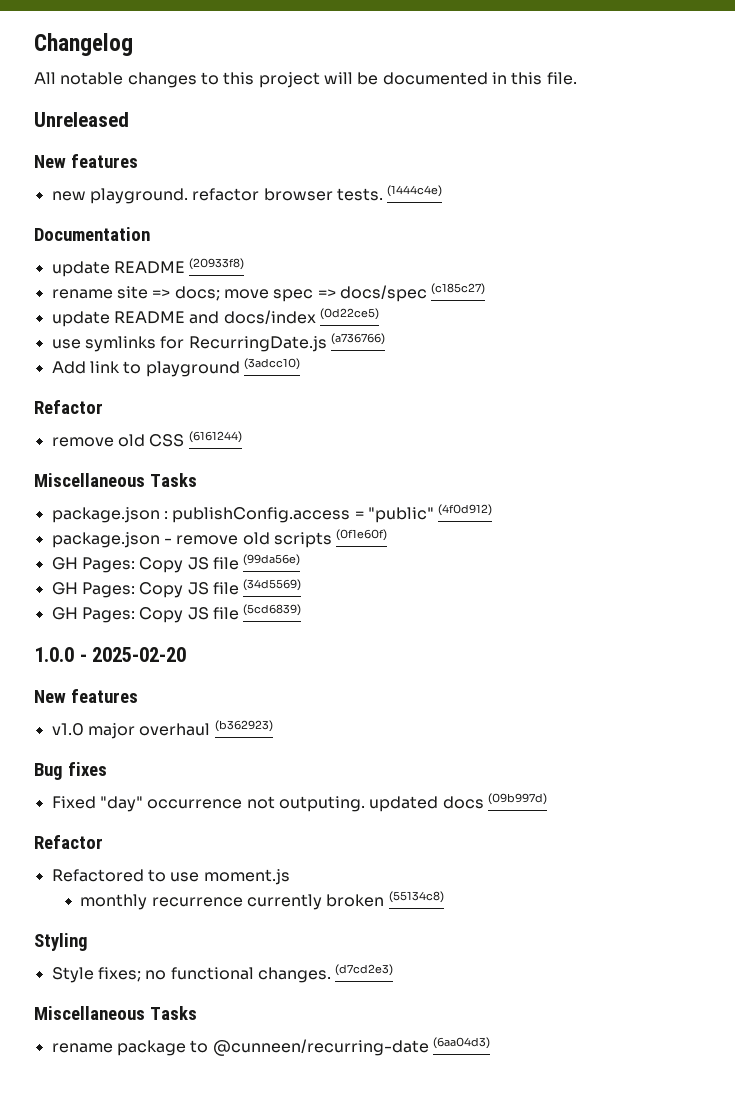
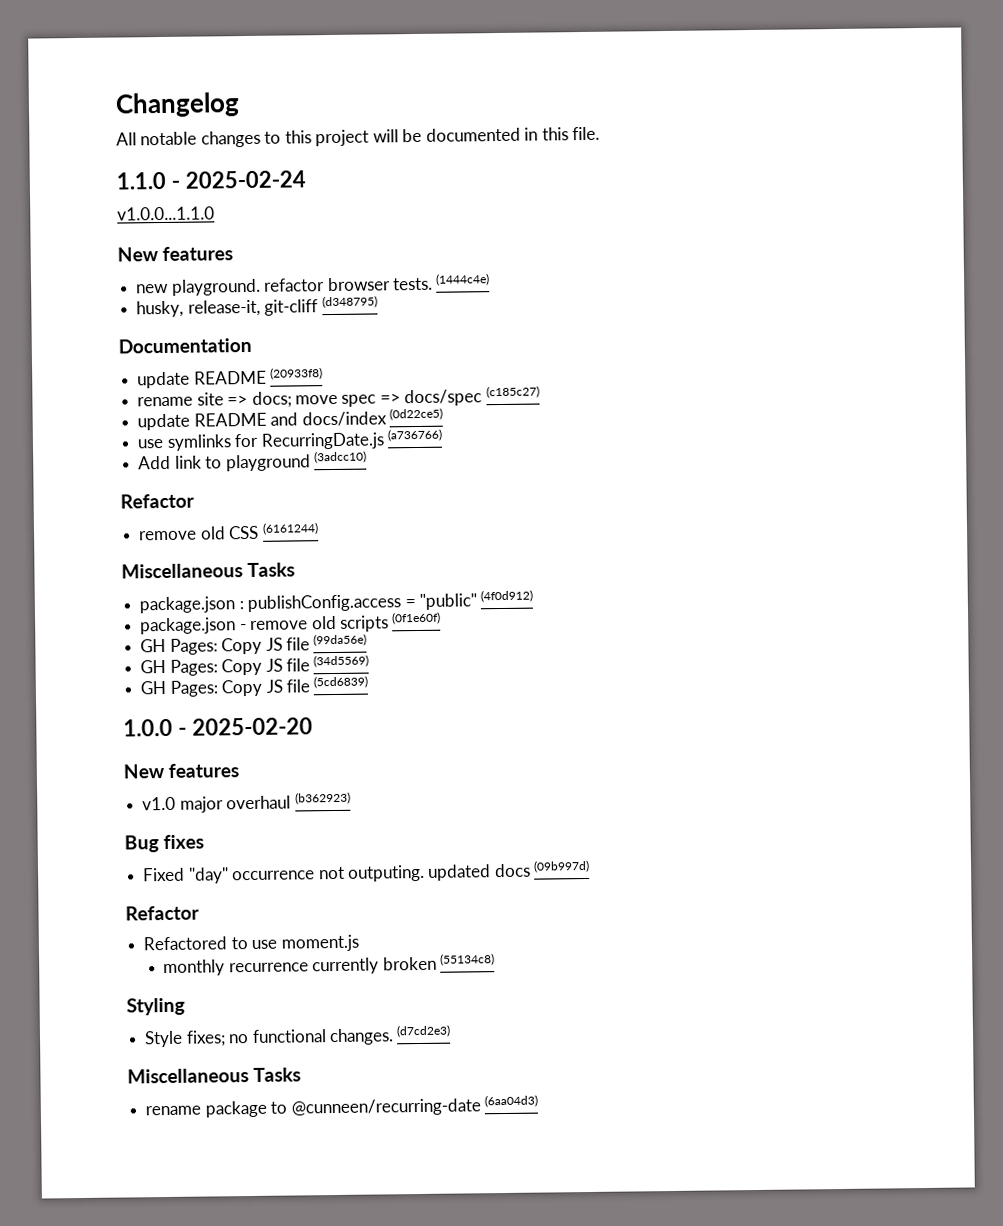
[34,112,129,127] Unreleased -> [116,170,306,190] [117,206,215,221] 1.1.0 - 2025-02-24 // v1.0.0...1.1.0
(443, 191) none -> [136,295,378,318] // husky, release-it, git-cliff (d348795)

